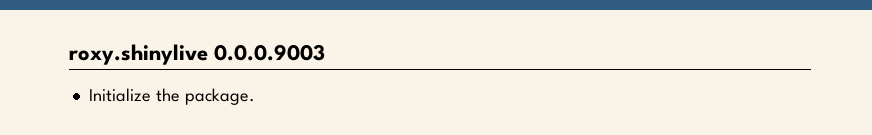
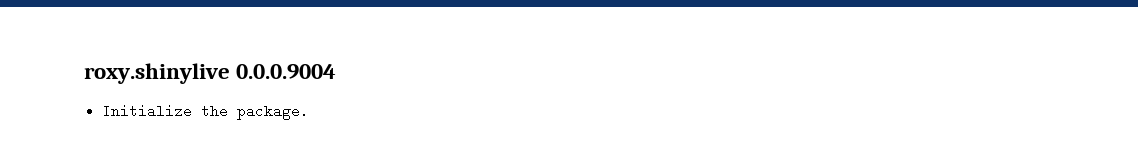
[214,44,326,61] 0.0.0.9003 -> [236,64,337,79] 0.0.0.9004

